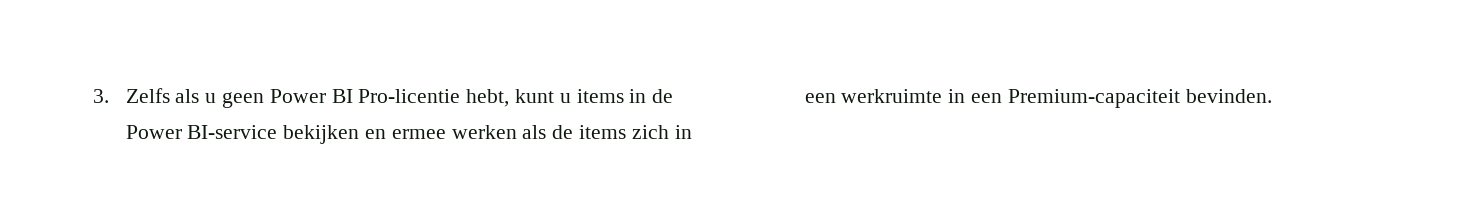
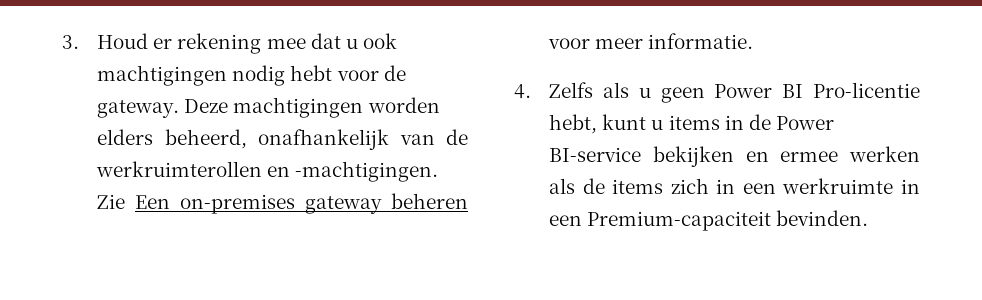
(109, 96) none -> [97,33,397,54] [97,65,406,86] [97,97,440,118] [97,129,468,150] [96,161,439,182] [97,193,468,214] [548,33,754,49] [514,84,531,99] Houd er rekening mee dat u ook machtigingen nodig hebt voor de gateway. Deze machtigingen worden elders beheerd, onafhankelijk van de werkruimterollen en -machtigingen. Zie Een on-premises gateway beheren voor meer informatie. // 4.

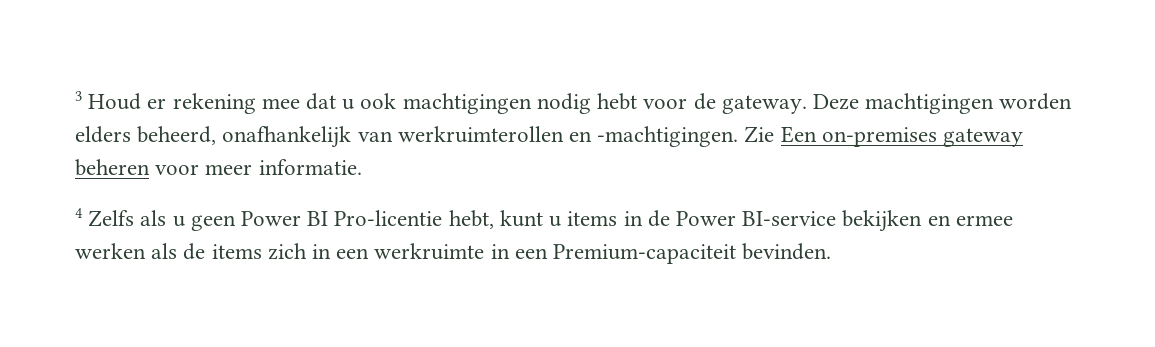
[62,35,79,49] 3. -> [75,91,82,101] 3
[446,129,468,145] de -> (393, 136) none
[514,84,531,99] 4. -> [75,208,83,218] 4

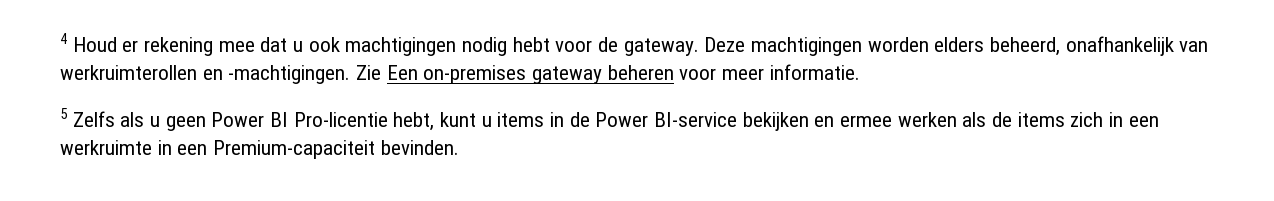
[75,91,82,101] 3 -> [60,33,67,44] 4
[75,208,83,218] 4 -> [60,108,68,119] 5

